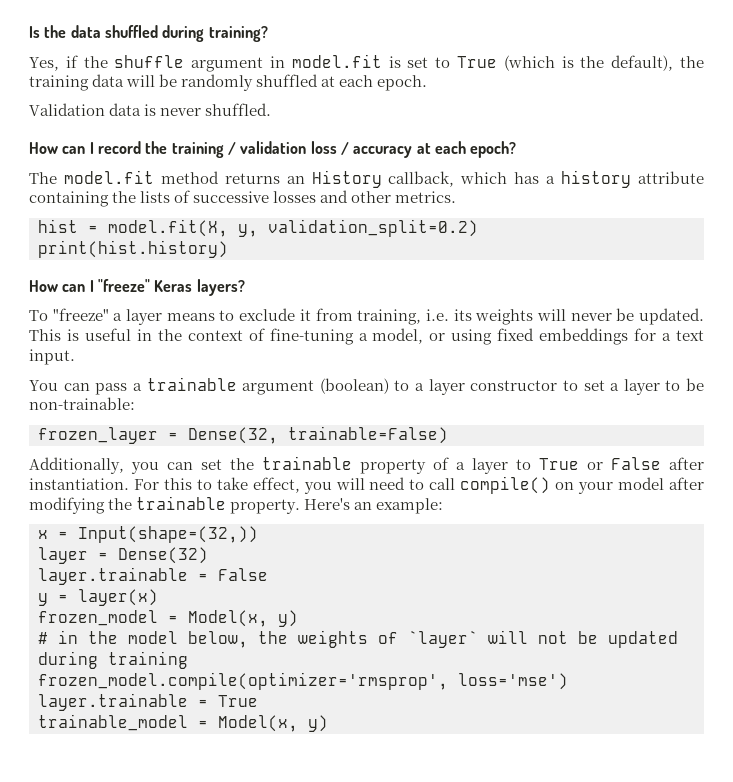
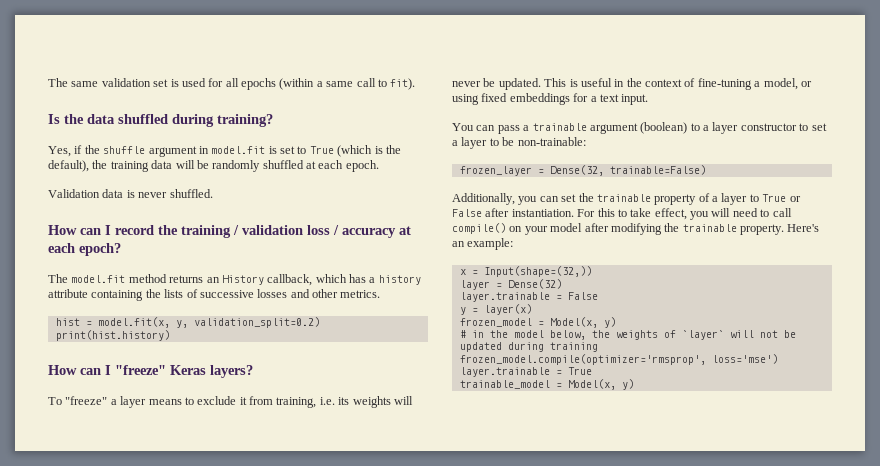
(29, 32) none -> [48,78,416,90] The same validation set is used for all epochs (within a same call to fit). //
[108,219,228,237] model.fit(X, -> [97,317,170,328] model.fit(x,

